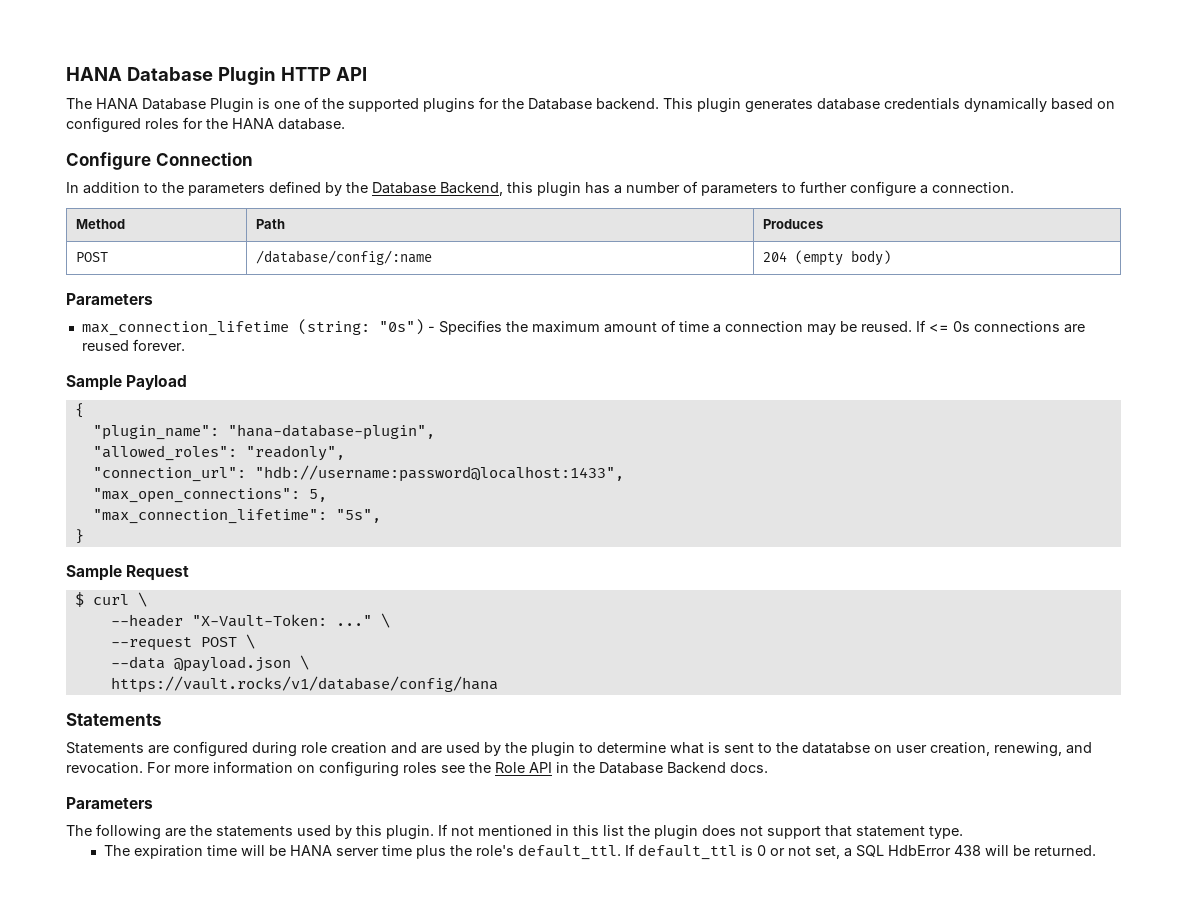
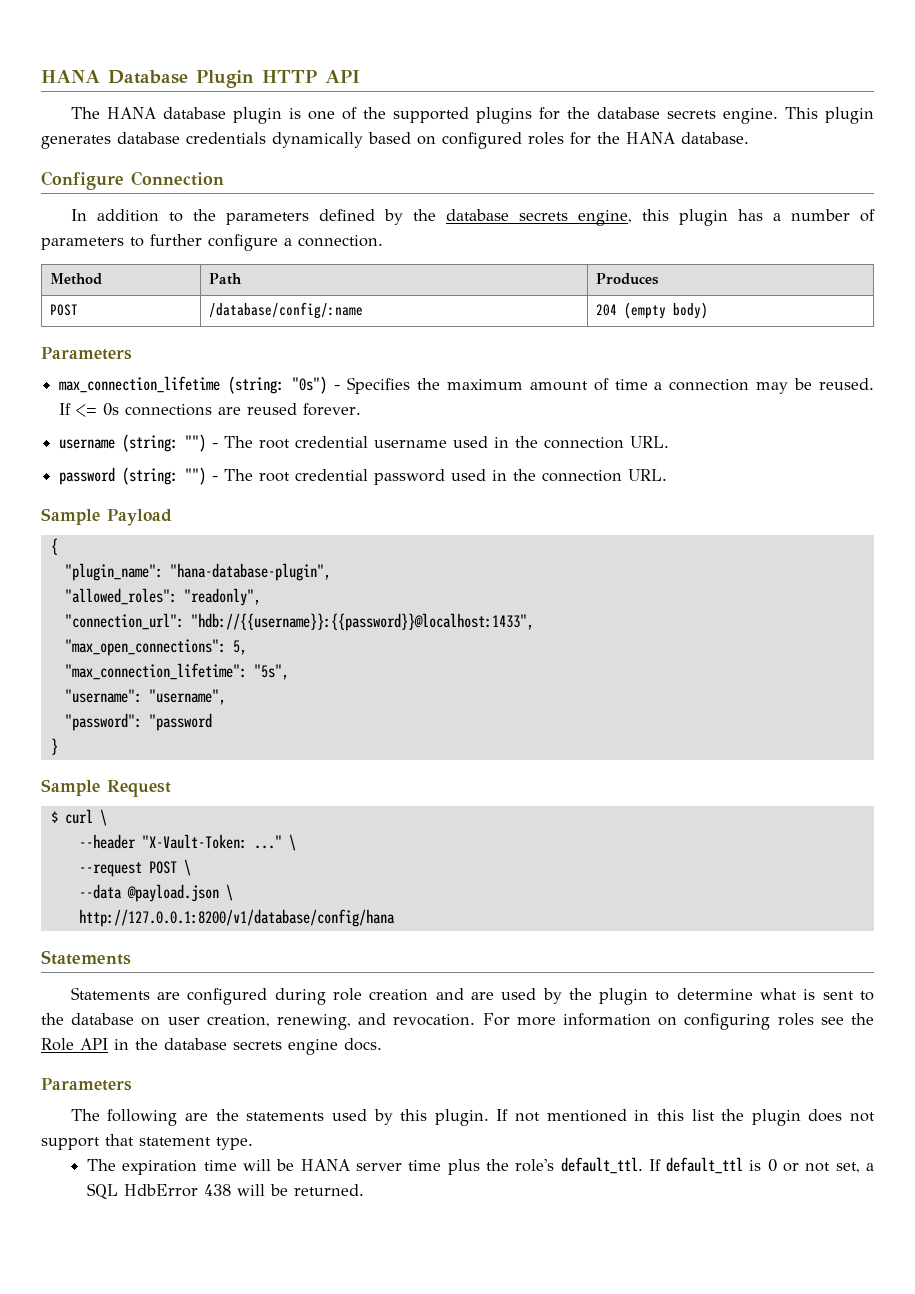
[142,98,254,113] Database Plugin -> [162,107,282,124] database plugin
[528,98,659,110] Database backend. -> [596,107,778,124] database secrets engine.
[372,182,503,196] Database Backend, -> [445,209,632,226] database secrets engine,
(185, 345) none -> [59,434,670,452] [59,467,668,485] // username (string: "") - The root credential username used in the connection URL. // password (string: "") - The root credential password used in the connection URL.
[254,465,624,482] "hdb://username:password@localhost:1433", -> [190,613,534,631] "hdb://{{username}}:{{password}}@localhost:1433",
(381, 516) none -> [64,689,226,705] [64,713,212,731] // "username": "username", // "password": "password
[110,676,498,693] https://vault.rocks/v1/database/config/hana -> [78,909,395,927] http://127.0.0.1:8200/v1/database/config/hana
[802,742,870,754] datatabse -> [71,1013,135,1025] database
[599,762,726,774] Database Backend -> [164,1038,338,1055] database secrets engine

